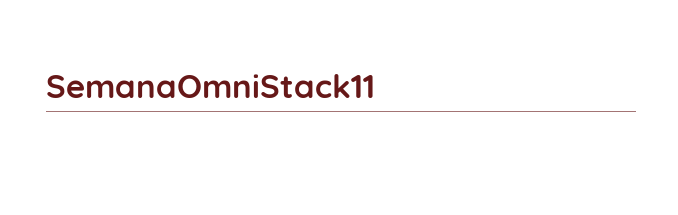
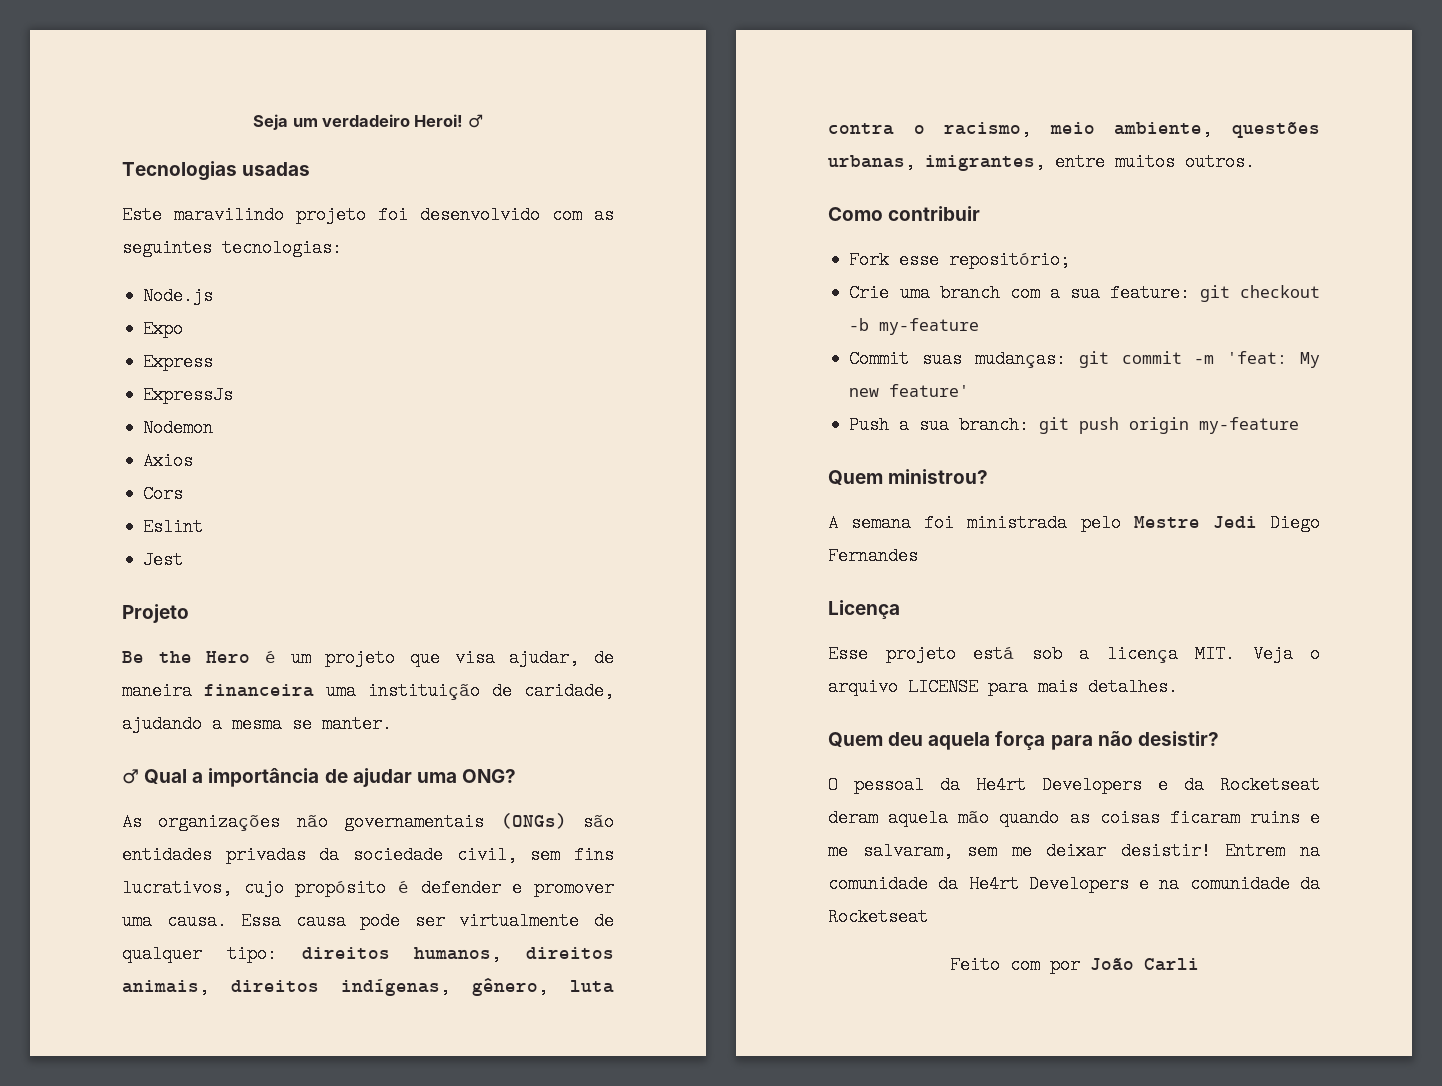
[46,74,375,98] SemanaOmniStack11 -> [253,114,483,130] [122,161,311,181] [122,206,614,224] [122,239,342,257] [143,287,214,305] [143,320,184,338] [143,353,214,371] [143,386,234,404] [143,419,214,437] [143,452,194,470] [143,485,184,503] [143,518,204,536] [143,551,184,569] [122,604,189,623] [122,649,614,667] [122,682,614,700] [122,715,392,733] [122,768,516,787] [122,813,614,831] [122,846,614,864] [122,879,615,897] [122,912,614,930] [122,945,614,963] [122,978,614,996] [828,120,1320,138] [828,153,1255,171] [828,206,981,221] [849,251,1071,269] [849,284,1320,302] [849,318,980,335] [849,350,1320,368] [849,384,970,397] [849,416,1300,434] [828,469,989,485] [828,514,1320,532] [828,547,918,565] [828,600,900,619] [828,645,1320,663] [828,678,1178,696] [828,731,1219,750] [828,776,1320,794] [828,809,1320,827] [828,842,1320,860] [828,875,1320,893] [828,908,928,926] [949,956,1199,974] Seja um verdadeiro Heroi! ♂ // Tecnologias usadas // Este maravilindo projeto foi desenvolvido com as seguintes tecnologias: // Node.js // Expo // Express // ExpressJs // Nodemon // Axios // Cors // Eslint // Jest // Projeto // Be the Hero é um projeto que visa ajudar, de maneira financeira uma instituição de caridade, ajudando a mesma se manter. // ♂ Qual a importância de ajudar uma ONG? // As organizações não governamentais (ONGs) são entidades privadas da sociedade civil, sem fins lucrativos, cujo propósito é defender e promover uma causa. Essa causa pode ser virtualmente de qualquer tipo: direitos humanos, direitos animais, direitos indígenas, gênero, luta contra o racismo, meio ambiente, questões urbanas, imigrantes, entre muitos outros. // Como contribuir // Fork esse repositório; // Crie uma branch com a sua feature: git checkout -b my-feature // Commit suas mudanças: git commit -m 'feat: My new feature' // Push a sua branch: git push origin my-feature // Quem ministrou? // A semana foi ministrada pelo Mestre Jedi Diego Fernandes // Licença // Esse projeto está sob a licença MIT. Veja o arquivo LICENSE para mais detalhes. // Quem deu aquela força para não desistir? // O pessoal da He4rt Developers e da Rocketseat deram aquela mão quando as coisas ficaram ruins e me salvaram, sem me deixar desistir! Entrem na comunidade da He4rt Developers e na comunidade da Rocketseat // Feito com por João Carli

